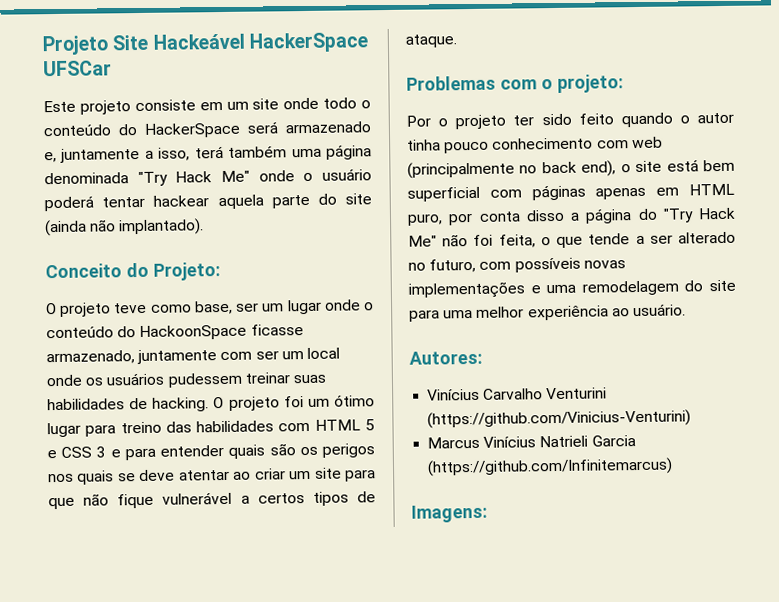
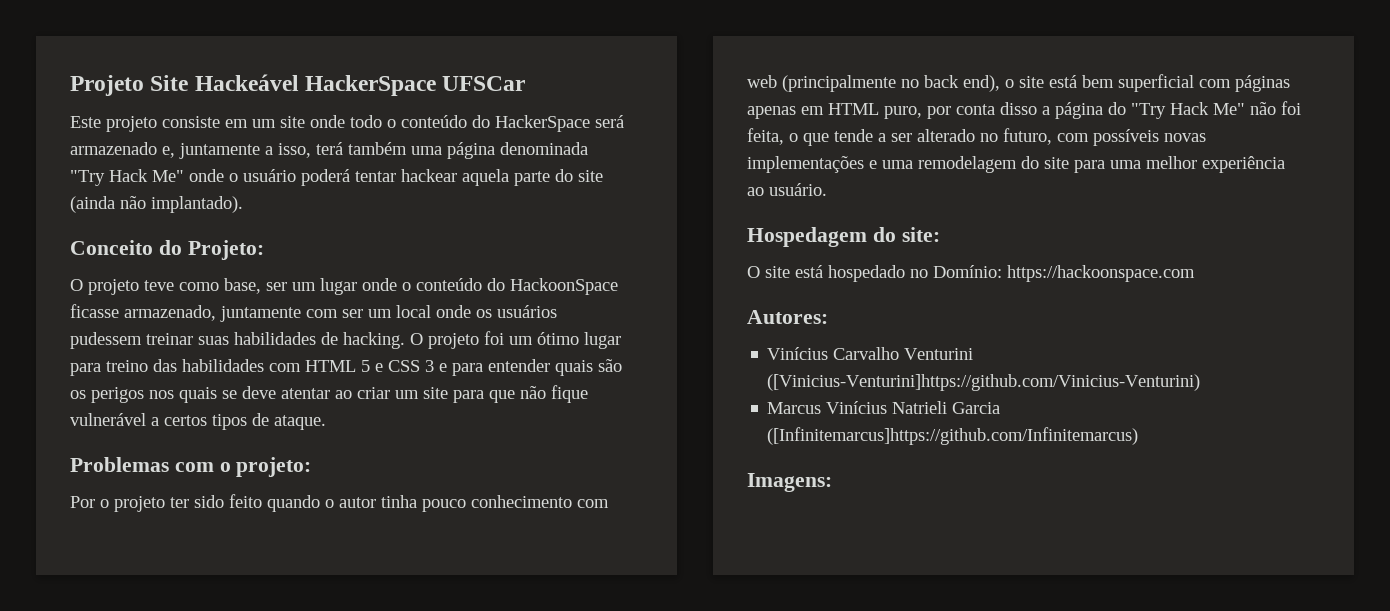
(686, 310) none -> [747,227,940,247] [747,265,1195,282] // Hospedagem do site: // O site está hospedado no Domínio: https://hackoonspace.com
[427,409,692,429] (https://github.com/Vinicius-Venturini) -> [767,374,1201,391] ([Vinicius-Venturini]https://github.com/Vinicius-Venturini)
[427,457,674,477] (https://github.com/Infinitemarcus) -> [767,427,1139,445] ([Infinitemarcus]https://github.com/Infinitemarcus)

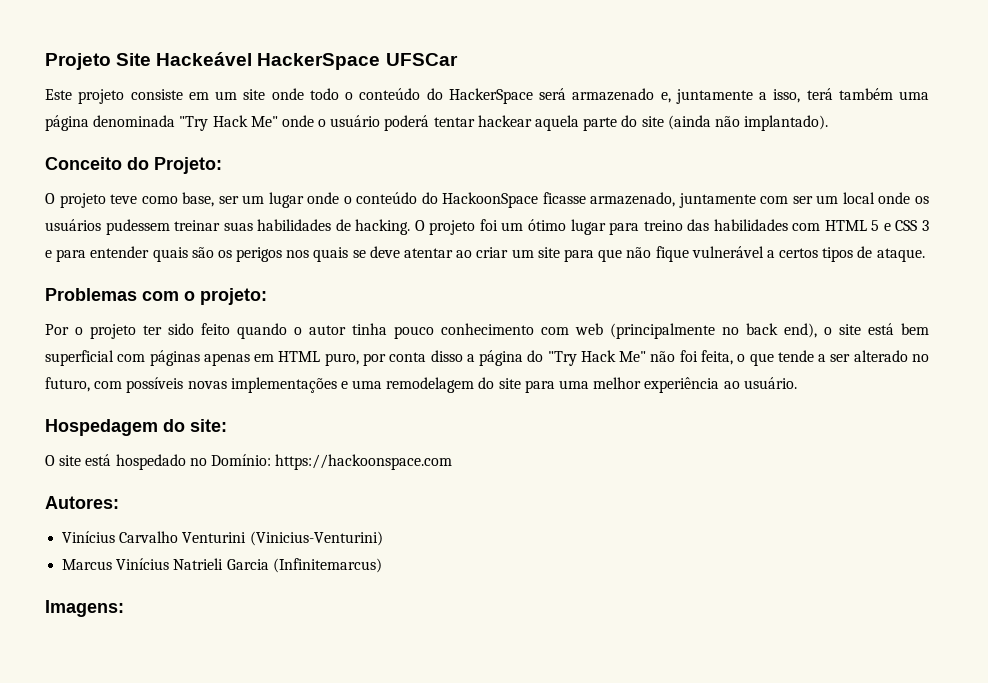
[767,374,1201,391] ([Vinicius-Venturini]https://github.com/Vinicius-Venturini) -> [249,531,383,546] (Vinicius-Venturini)
[767,427,1139,445] ([Infinitemarcus]https://github.com/Infinitemarcus) -> [272,558,382,573] (Infinitemarcus)

